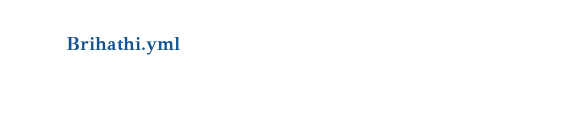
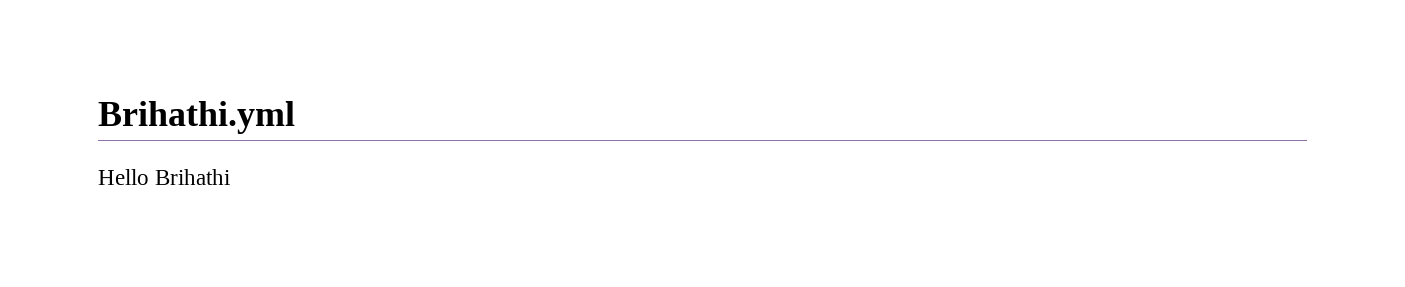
(180, 46) none -> [98,169,231,185] // Hello Brihathi

